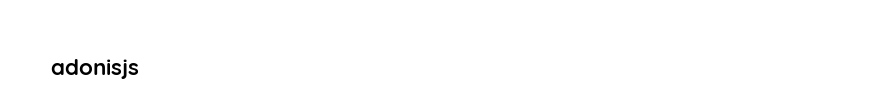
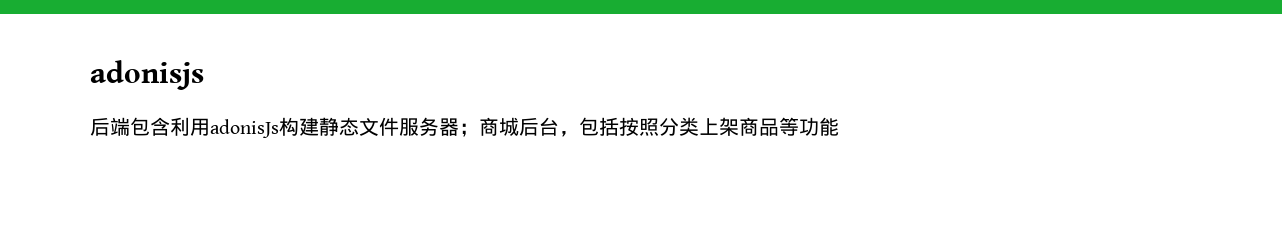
(139, 69) none -> [90,117,839,138] // 后端包含利用adonisJs构建静态文件服务器；商城后台，包括按照分类上架商品等功能

